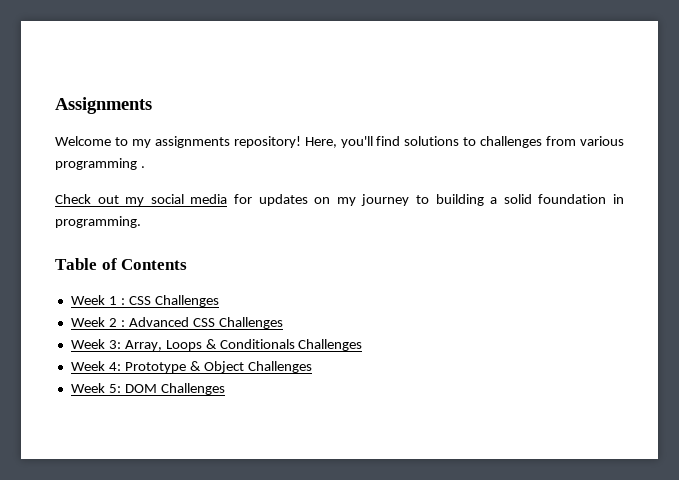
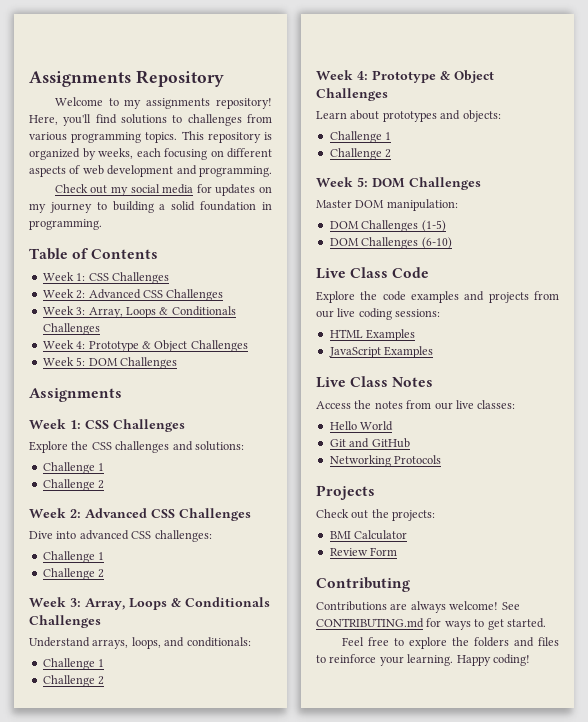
[55,97,152,114] Assignments -> [29,70,224,87] Assignments Repository
[140,166,145,168] . -> [145,131,272,143] [29,148,272,160] [29,165,272,177] topics. This repository is organized by weeks, each focusing on different aspects of web development and programming.
[108,295,219,307] [70,317,125,327] 1 : CSS Challenges // Week 2 : -> [76,272,169,284] [42,289,86,299] 1: CSS Challenges // Week 2:
(225, 389) none -> [29,388,122,402] [29,419,185,432] [29,441,244,453] [42,462,105,474] [42,479,105,491] [29,508,251,521] [29,530,212,542] [42,551,105,563] [42,568,105,580] [29,597,270,610] [29,615,101,628] [29,637,251,649] [42,658,105,670] [42,675,105,687] [316,70,494,83] [316,88,388,101] [316,110,501,122] [329,131,392,143] [329,148,392,160] [316,177,481,190] [316,199,458,211] [329,220,446,232] [329,237,452,249] [316,267,430,279] [316,291,559,303] [316,308,441,320] [329,329,416,341] [328,346,434,358] [316,376,434,388] [316,400,516,410] [329,421,394,431] [329,438,410,448] [329,455,442,467] [316,485,375,500] [316,509,436,521] [329,530,408,540] [329,547,398,556] [316,577,410,592] [316,601,520,613] [316,618,546,630] [341,637,559,649] [316,654,530,666] // Assignments // Week 1: CSS Challenges // Explore the CSS challenges and solutions: // Challenge 1 // Challenge 2 // Week 2: Advanced CSS Challenges // Dive into advanced CSS challenges: // Challenge 1 // Challenge 2 // Week 3: Array, Loops & Conditionals Challenges // Understand arrays, loops, and conditionals: // Challenge 1 // Challenge 2 // Week 4: Prototype & Object Challenges // Learn about prototypes and objects: // Challenge 1 // Challenge 2 // Week 5: DOM Challenges // Master DOM manipulation: // DOM Challenges (1-5) // DOM Challenges (6-10) // Live Class Code // Explore the code examples and projects from our live coding sessions: // HTML Examples // JavaScript Examples // Live Class Notes // Access the notes from our live classes: // Hello World // Git and GitHub // Networking Protocols // Projects // Check out the projects: // BMI Calculator // Review Form // Contributing // Contributions are always welcome! See CONTRIBUTING.md for ways to get started. // Feel free to explore the folders and files to reinforce your learning. Happy coding!

